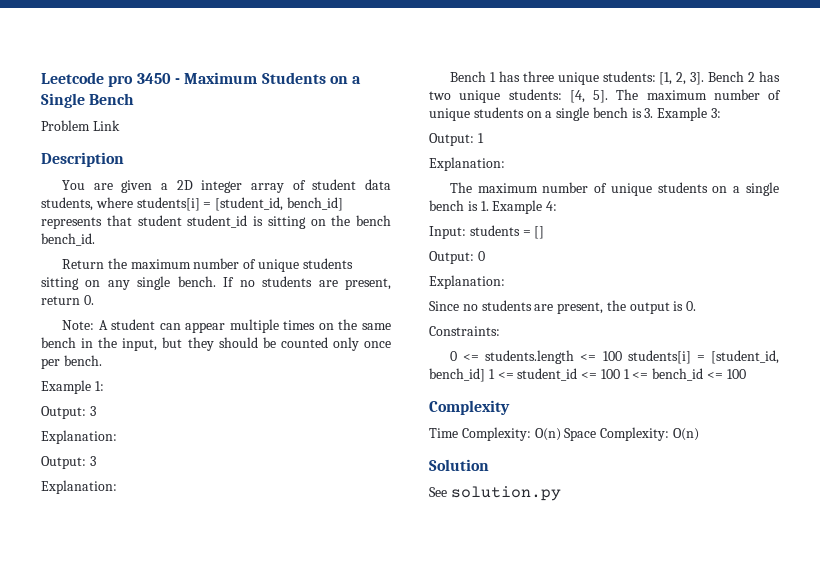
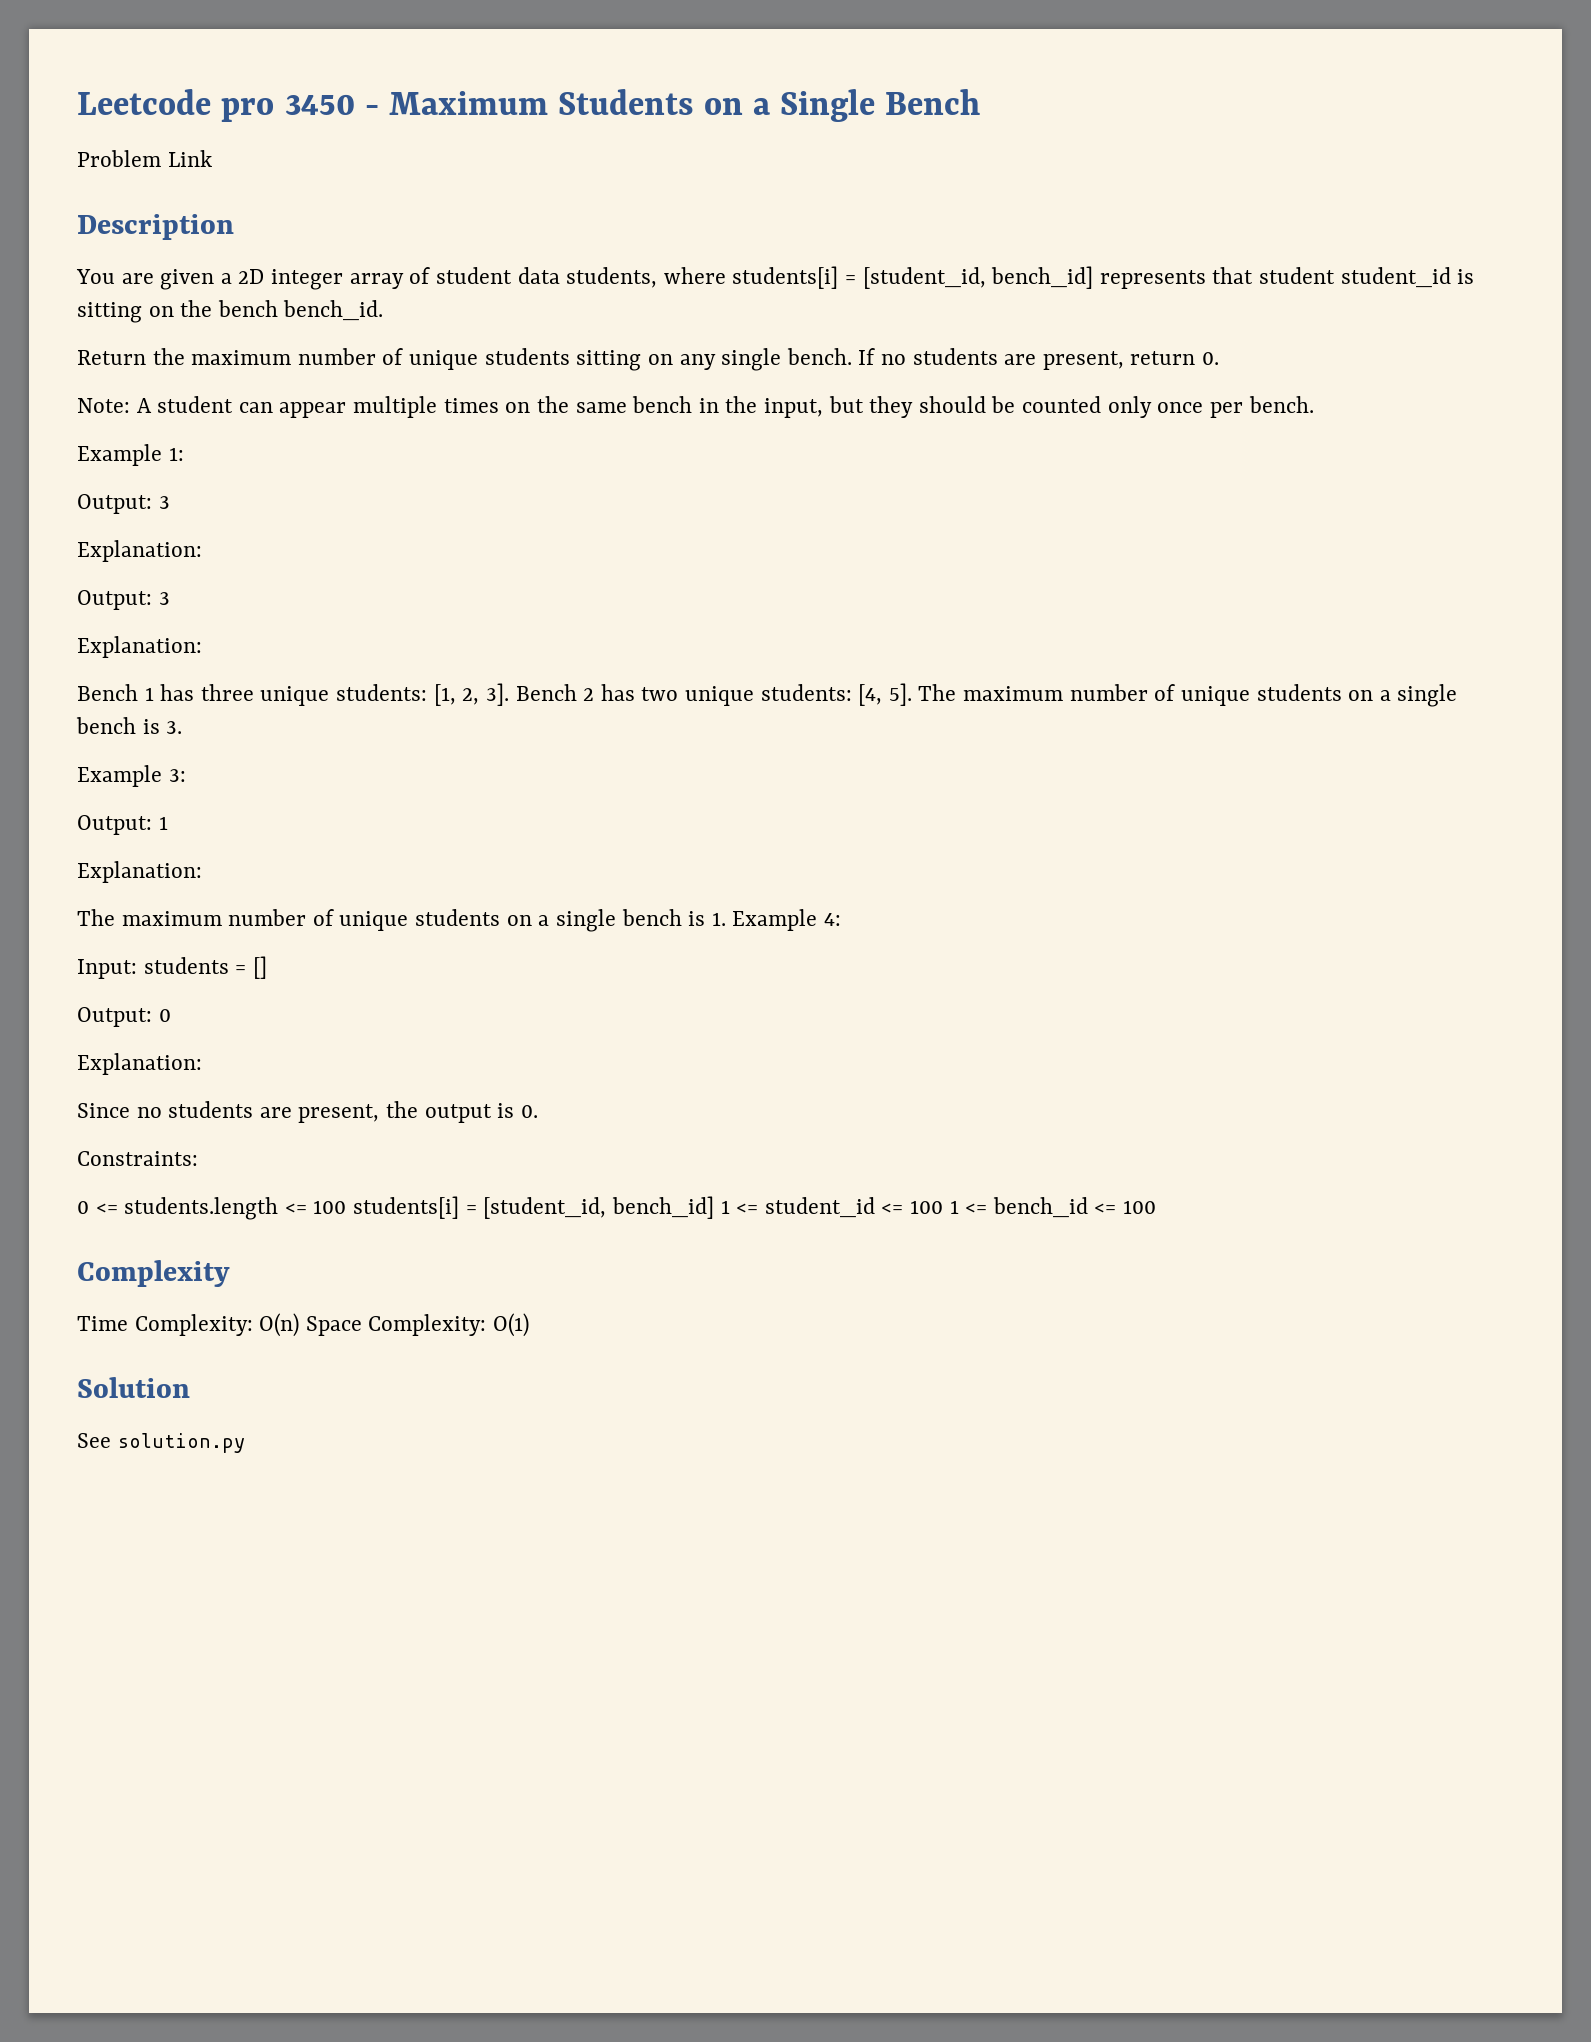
(654, 113) none -> (183, 727) //
[672,428,699,441] O(n) -> [493,1313,530,1337] O(1)

